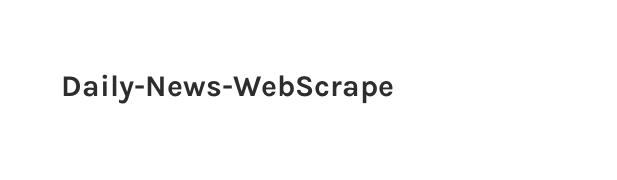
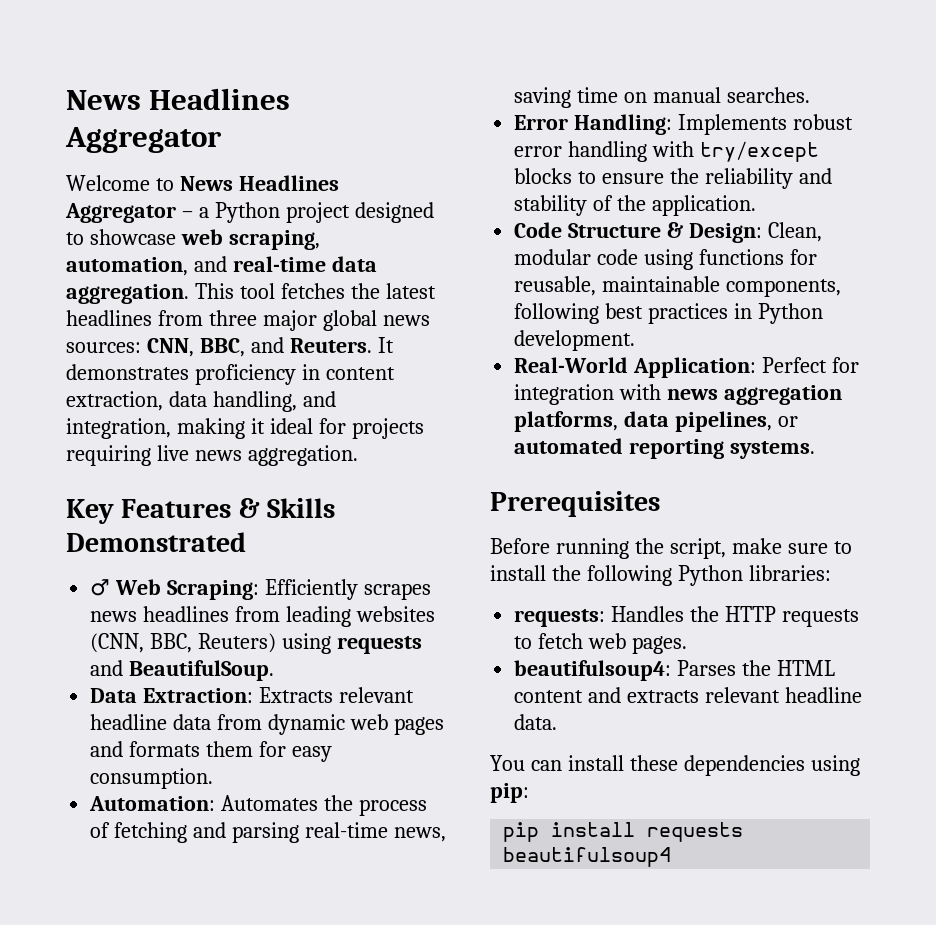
[61,74,394,104] Daily-News-WebScrape -> [66,88,291,110] [65,127,222,153] [66,175,339,191] [65,202,434,223] [66,229,320,250] [66,256,377,276] [66,283,436,304] [66,310,430,331] [66,337,394,357] [66,364,395,385] [66,391,336,412] [66,418,424,439] [66,445,358,466] [66,498,336,524] [66,532,246,552] [90,579,431,600] [90,606,435,627] [90,633,422,654] [90,660,275,681] [90,687,415,703] [90,714,444,735] [90,741,332,762] [90,768,214,789] [89,795,428,816] [90,822,446,843] [514,87,810,108] [514,114,854,135] [514,141,820,162] [514,168,832,189] [514,195,757,216] [514,222,822,243] [514,249,817,270] [514,276,842,297] [514,303,823,324] [514,330,636,351] [514,357,860,378] [514,384,843,405] [514,411,799,432] [514,438,816,459] [490,491,660,517] [490,538,852,559] [490,565,831,586] [514,606,859,627] [514,633,688,654] [514,660,836,681] [514,687,862,703] [514,714,558,730] [490,755,860,776] [490,783,529,803] [503,822,744,842] [503,847,672,867] News Headlines Aggregator // Welcome to News Headlines Aggregator – a Python project designed to showcase web scraping, automation, and real-time data aggregation. This tool fetches the latest headlines from three major global news sources: CNN, BBC, and Reuters. It demonstrates proficiency in content extraction, data handling, and integration, making it ideal for projects requiring live news aggregation. // Key Features & Skills Demonstrated // ♂ Web Scraping: Efficiently scrapes news headlines from leading websites (CNN, BBC, Reuters) using requests and BeautifulSoup. // Data Extraction: Extracts relevant headline data from dynamic web pages and formats them for easy consumption. // Automation: Automates the process of fetching and parsing real-time news, saving time on manual searches. // Error Handling: Implements robust error handling with try/except blocks to ensure the reliability and stability of the application. // Code Structure & Design: Clean, modular code using functions for reusable, maintainable components, following best practices in Python development. // Real-World Application: Perfect for integration with news aggregation platforms, data pipelines, or automated reporting systems. // Prerequisites // Before running the script, make sure to install the following Python libraries: // requests: Handles the HTTP requests to fetch web pages. // beautifulsoup4: Parses the HTML content and extracts relevant headline data. // You can install these dependencies using pip: // pip install requests beautifulsoup4

